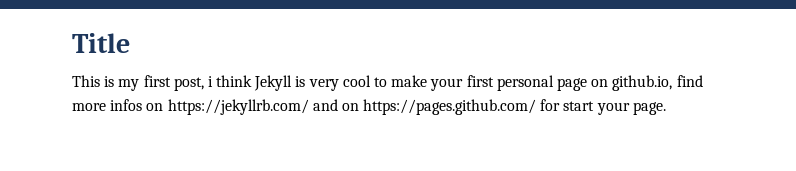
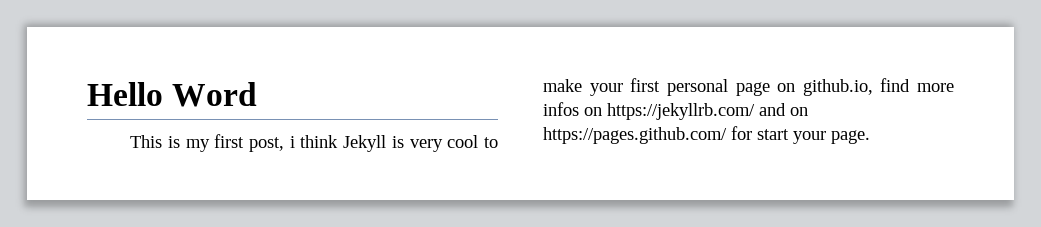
[72,33,130,53] Title -> [87,82,258,107] Hello Word

